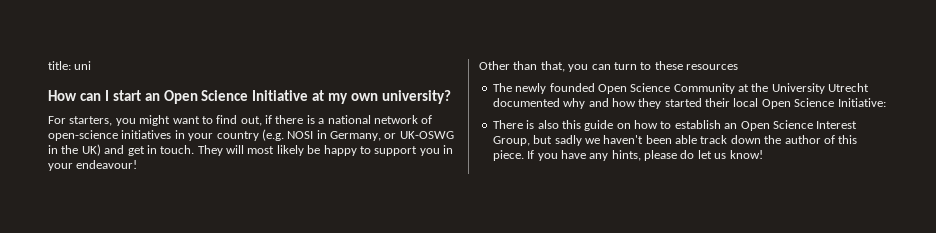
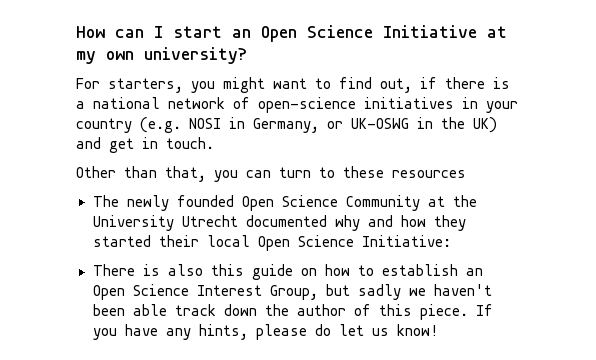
[48,61,92,70] title: uni // -> (76, 32) none
[197,145,453,156] [48,160,138,171] They will most likely be happy to support you in your endeavour! -> (214, 143) none

